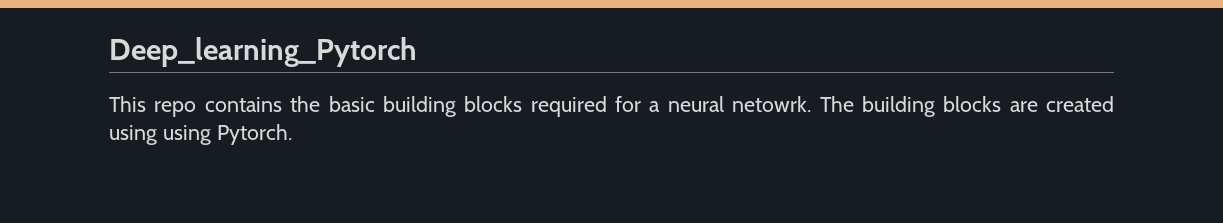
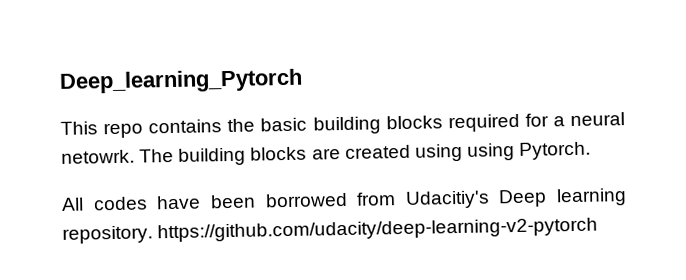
(292, 134) none -> [61,188,627,211] [62,217,599,244] // All codes have been borrowed from Udacitiy's Deep learning repository. https://github.com/udacity/deep-learning-v2-pytorch

